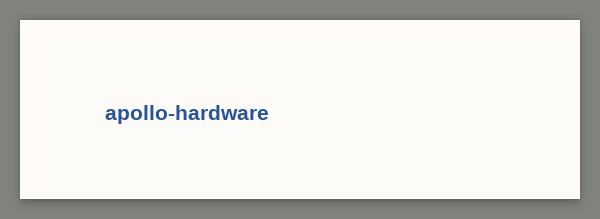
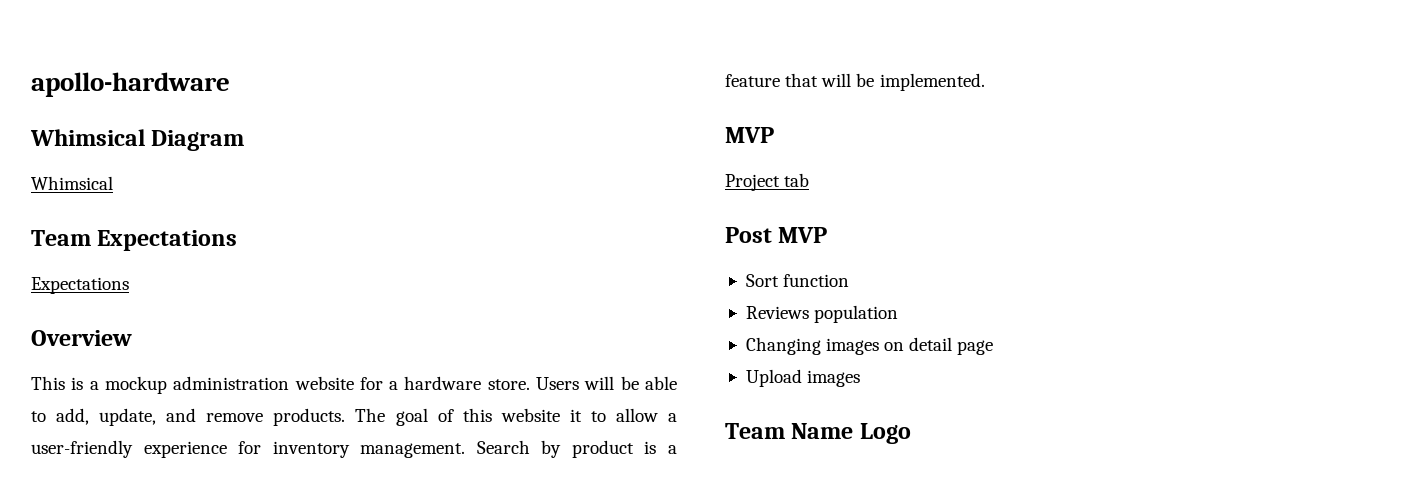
(269, 114) none -> [30,129,245,151] [31,176,113,190] [31,230,238,251] [31,277,129,294] [31,330,132,346] [31,376,677,394] [31,408,677,426] [31,440,677,458] [725,73,985,91] [725,127,774,143] [725,173,810,191] [725,227,828,243] [745,274,850,287] [745,305,899,323] [745,337,994,355] [745,369,861,387] [725,423,911,444] // Whimsical Diagram // Whimsical // Team Expectations // Expectations // Overview // This is a mockup administration website for a hardware store. Users will be able to add, update, and remove products. The goal of this website it to allow a user-friendly experience for inventory management. Search by product is a feature that will be implemented. // MVP // Project tab // Post MVP // Sort function // Reviews population // Changing images on detail page // Upload images // Team Name Logo

